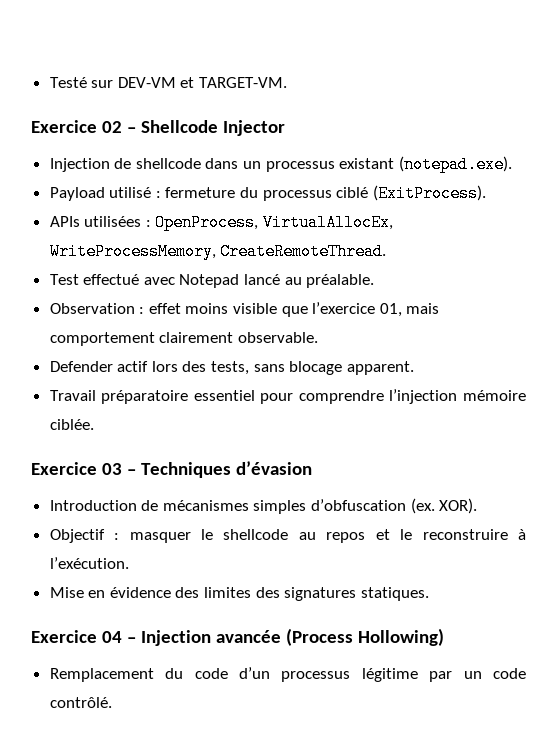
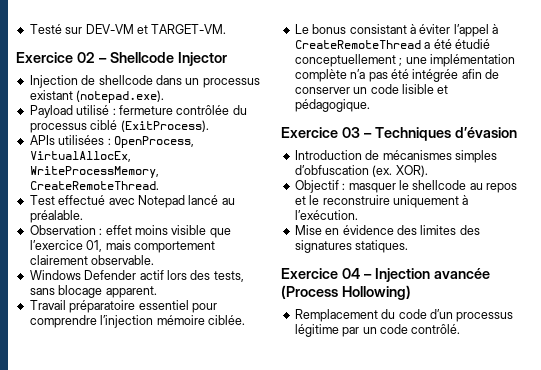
(236, 192) none -> [176,105,230,115] contrôlée
(318, 337) none -> [29,270,81,280] Windows
(94, 424) none -> [294,24,498,37] [294,39,490,49] [294,54,515,67] [294,69,499,82] [294,84,449,94] [294,99,370,112] // Le bonus consistant à éviter l’appel à CreateRemoteThread a été étudié conceptuellement ; une implémentation complète n’a pas été intégrée afin de conserver un code lisible et pédagogique.
(508, 534) none -> [392,195,459,208] uniquement

